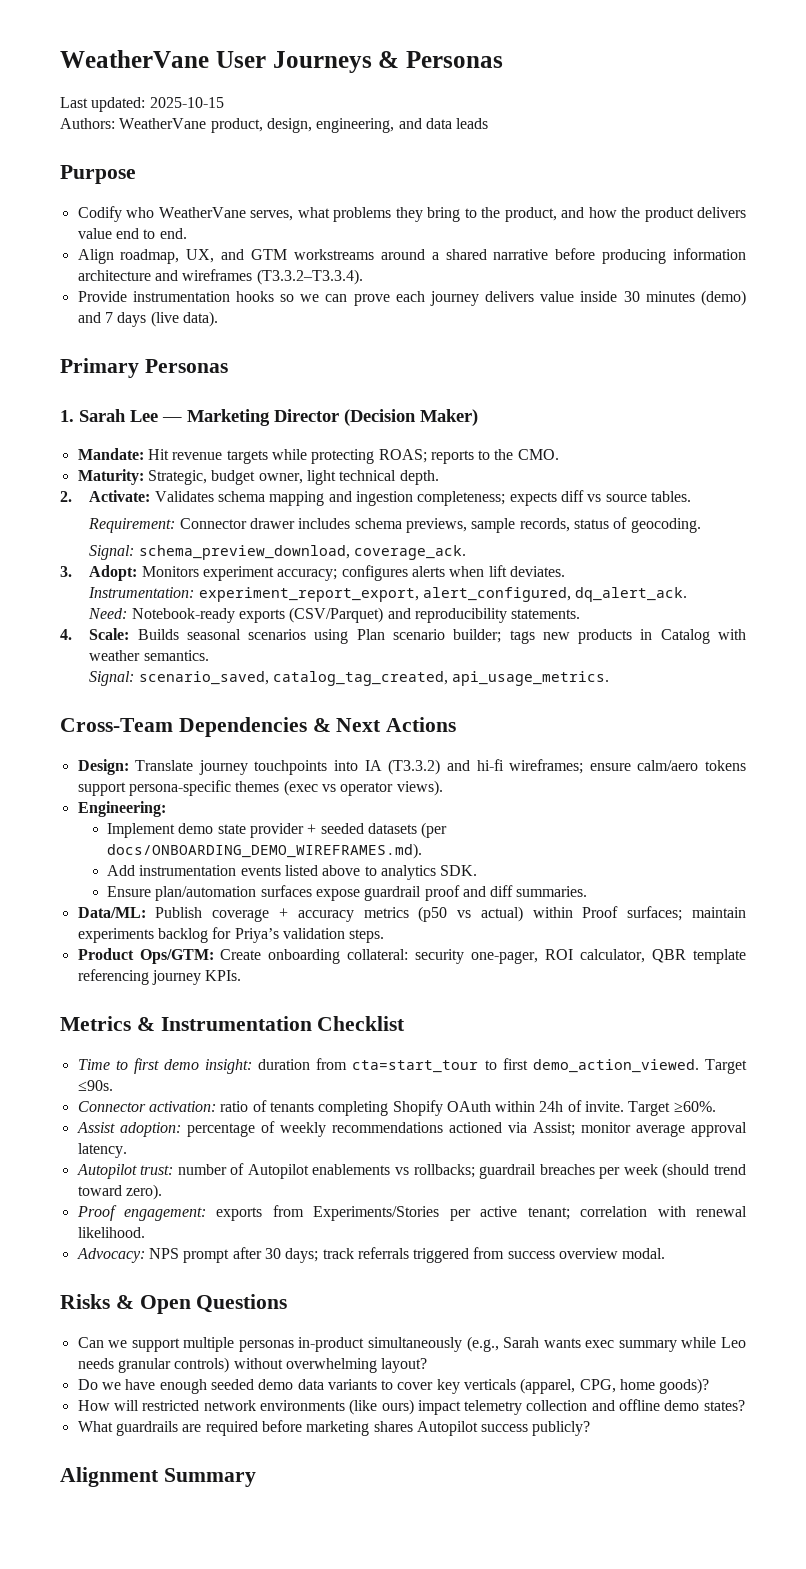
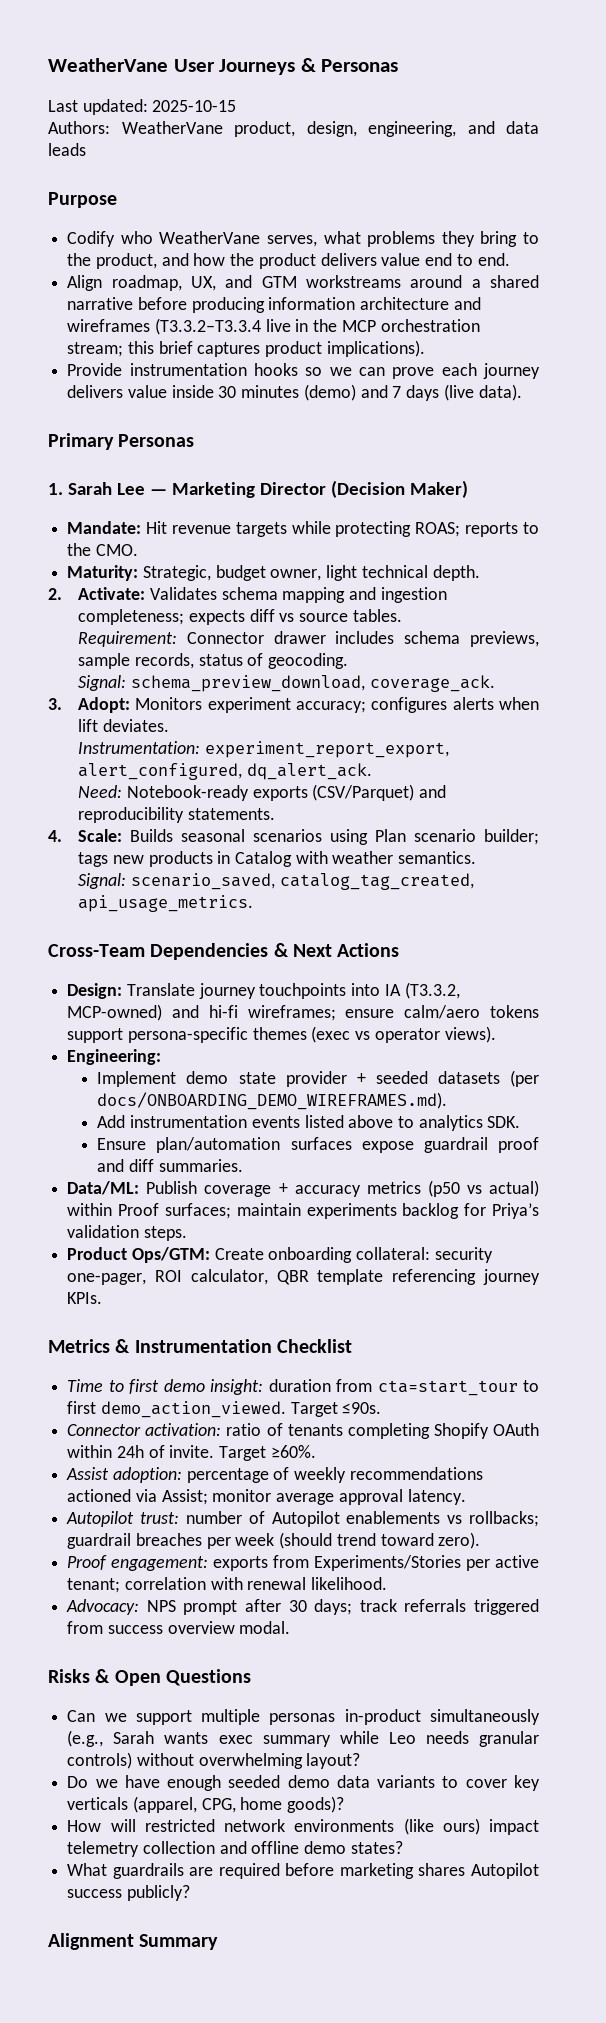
[256,269,363,285] (T3.3.2–T3.3.4). -> [154,318,480,335] [67,340,425,357] (T3.3.2–T3.3.4 live in the MCP orchestration stream; this brief captures product implications).
[388,759,441,775] (T3.3.2) -> [404,982,460,999] [67,1004,163,1021] (T3.3.2, MCP-owned)

